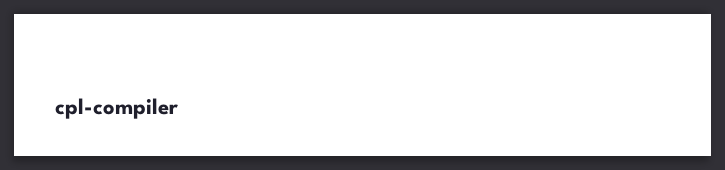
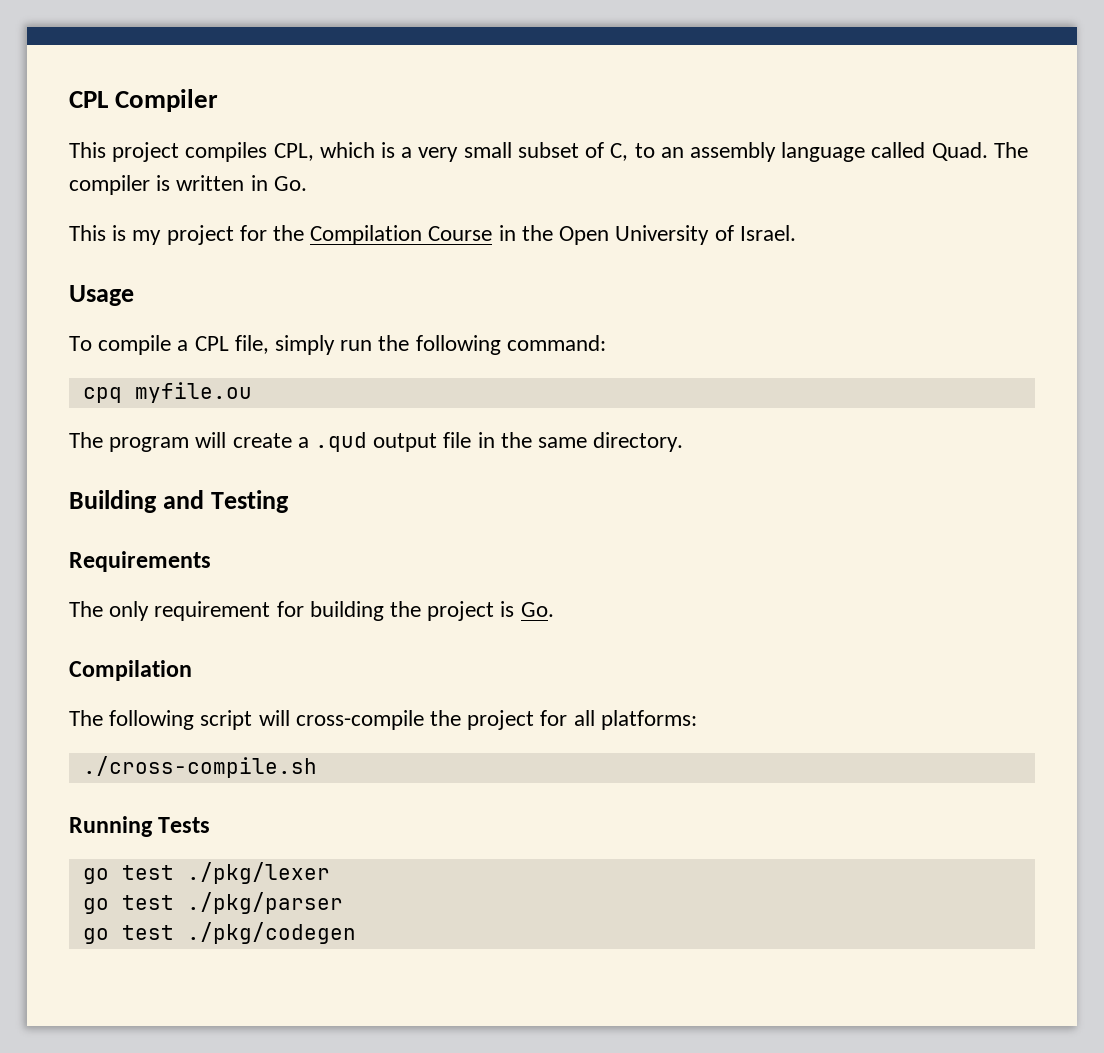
[55,98,178,119] cpl-compiler -> [69,89,219,112] [69,142,1028,162] [69,175,307,195] [69,225,796,245] [69,285,134,306] [69,335,606,355] [82,382,252,403] [69,432,684,452] [69,490,289,513] [69,551,211,572] [69,601,554,621] [69,660,192,681] [69,710,697,730] [82,756,317,778] [69,816,211,837] [82,862,330,884] [82,892,343,914] [82,922,356,944] CPL Compiler // This project compiles CPL, which is a very small subset of C, to an assembly language called Quad. The compiler is written in Go. // This is my project for the Compilation Course in the Open University of Israel. // Usage // To compile a CPL file, simply run the following command: // cpq myfile.ou // The program will create a .qud output file in the same directory. // Building and Testing // Requirements // The only requirement for building the project is Go. // Compilation // The following script will cross-compile the project for all platforms: // ./cross-compile.sh // Running Tests // go test ./pkg/lexer // go test ./pkg/parser // go test ./pkg/codegen

